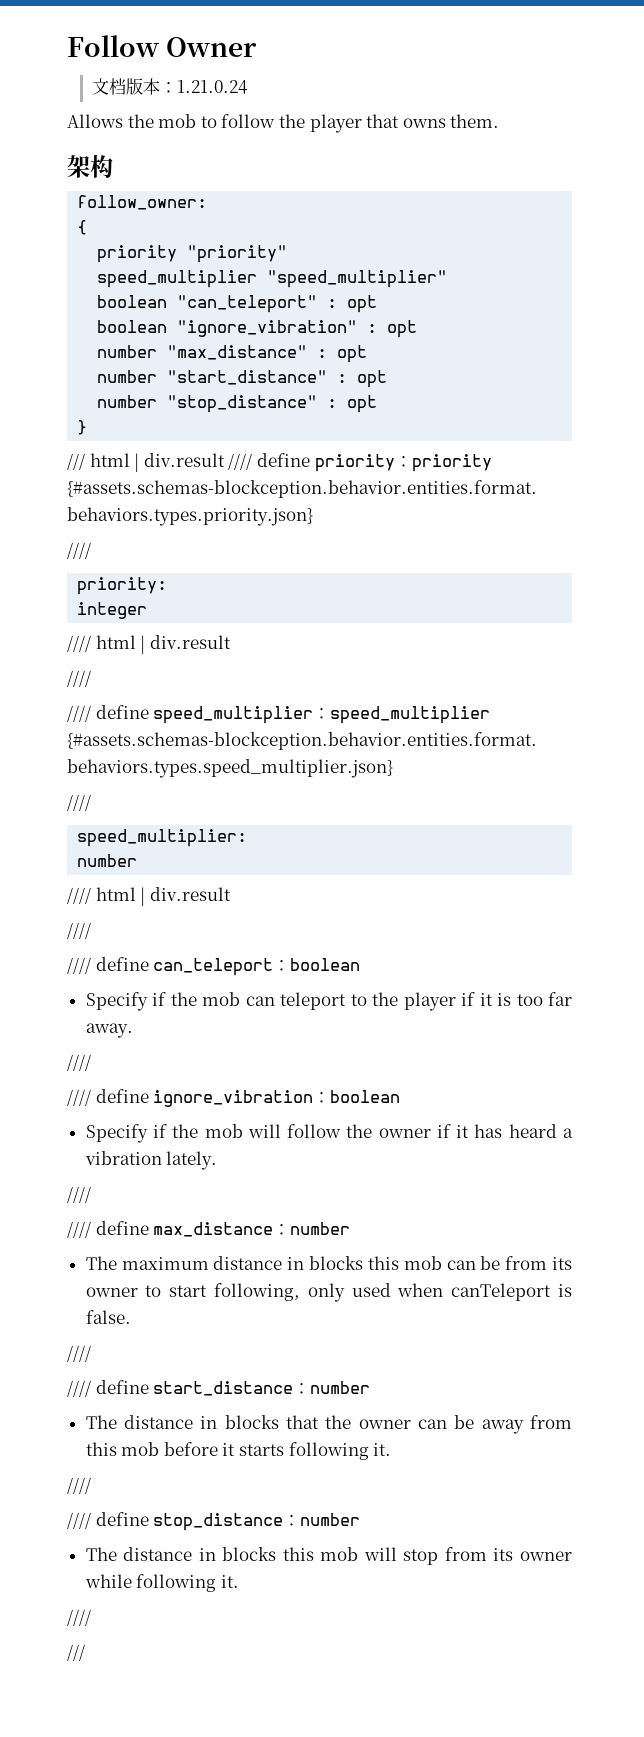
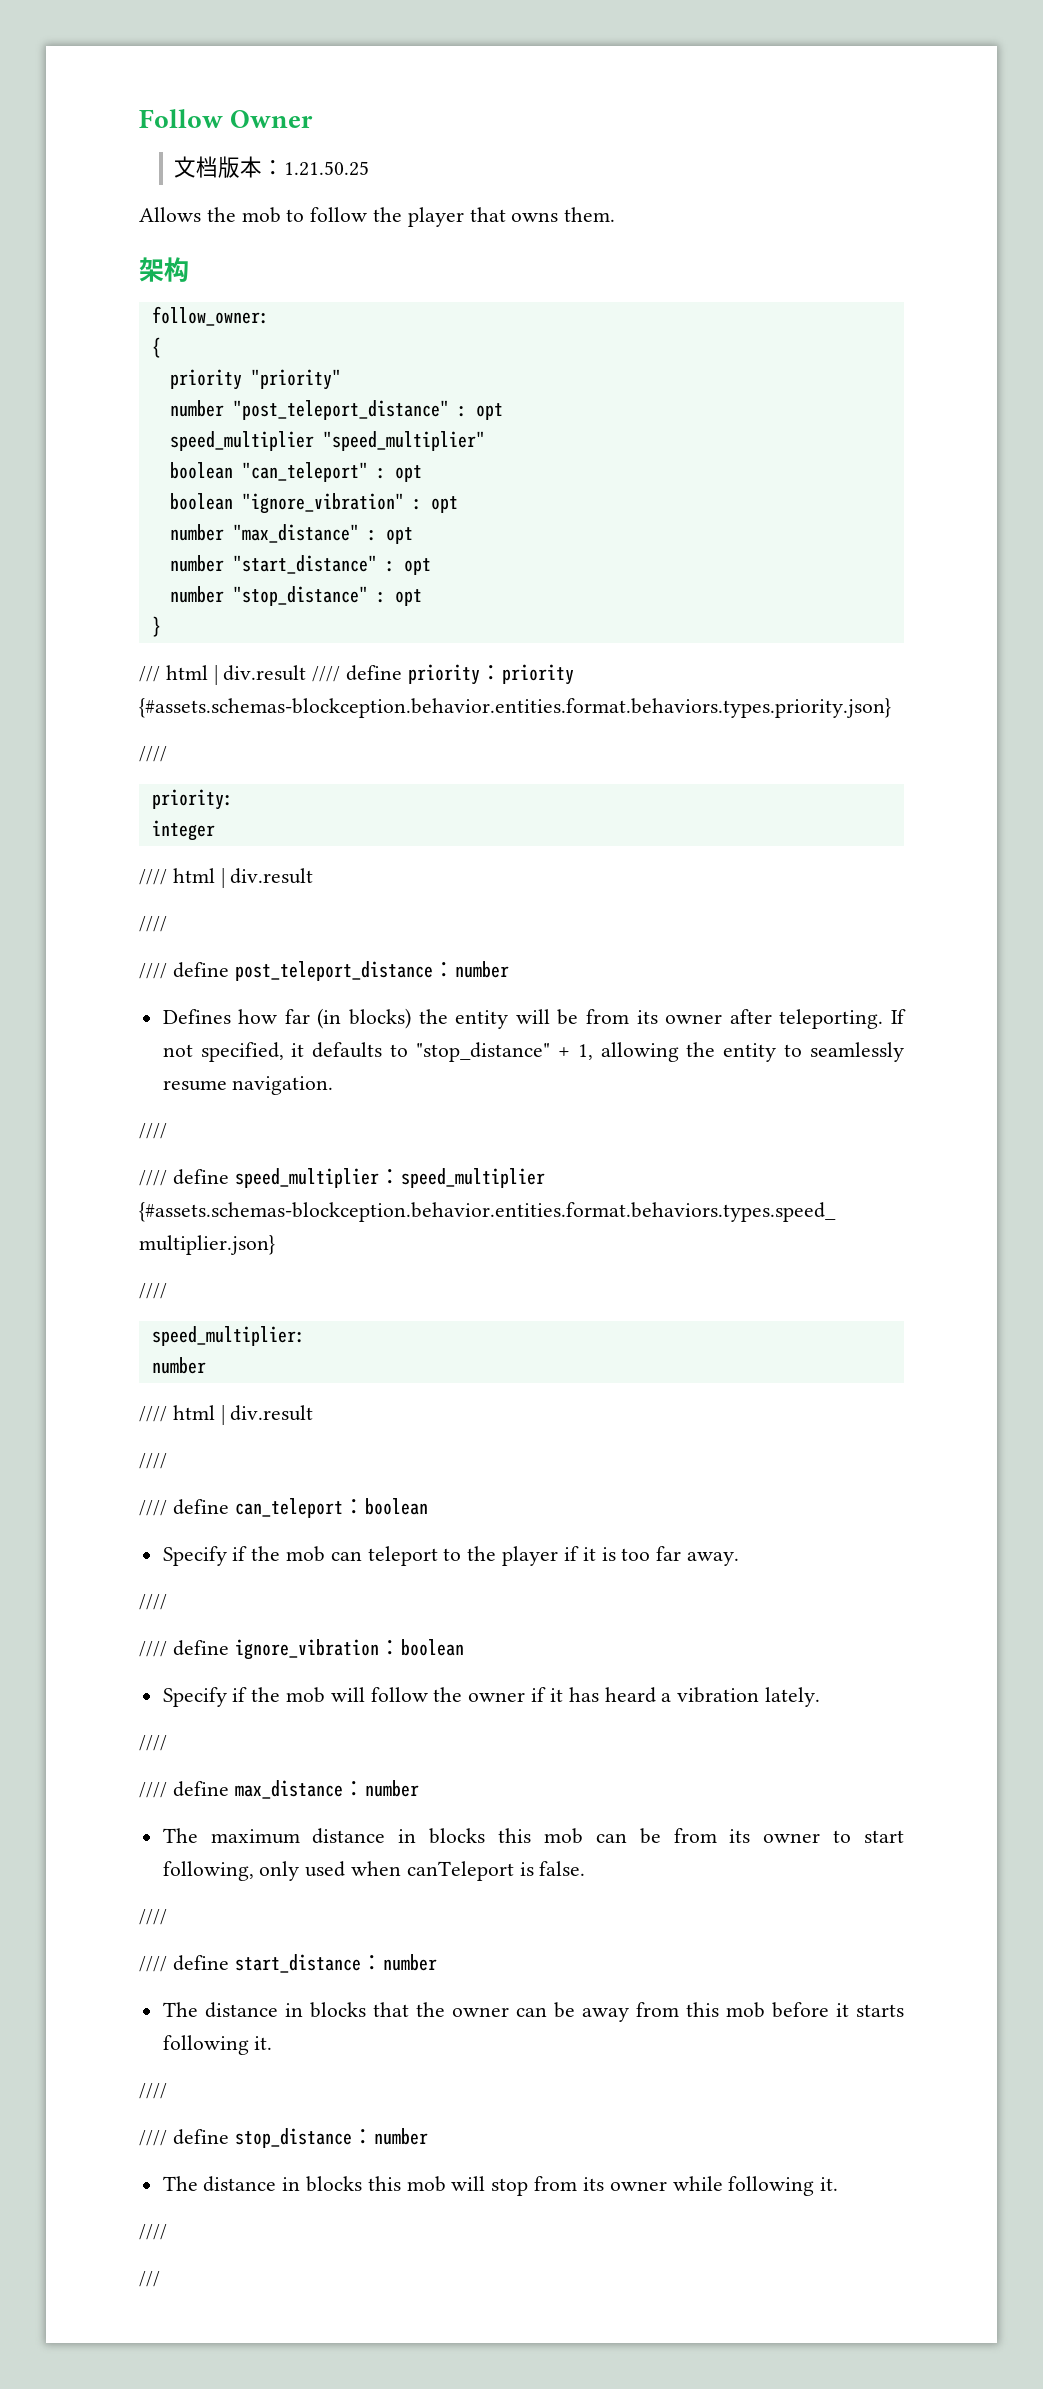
[177,80,249,94] 1.21.0.24 -> [284,161,370,176] 1.21.50.25
(288, 254) none -> [169,400,503,420] // number "post_teleport_distance" : opt
(91, 678) none -> [139,961,509,981] [162,1008,906,1029] [162,1042,904,1062] [162,1076,334,1095] [139,1123,167,1139] // //// define post_teleport_distance：number // Defines how far (in blocks) the entity will be from its owner after teleporting. If not specified, it defaults to "stop_distance" + 1, allowing the entity to seamlessly resume navigation. // ////

